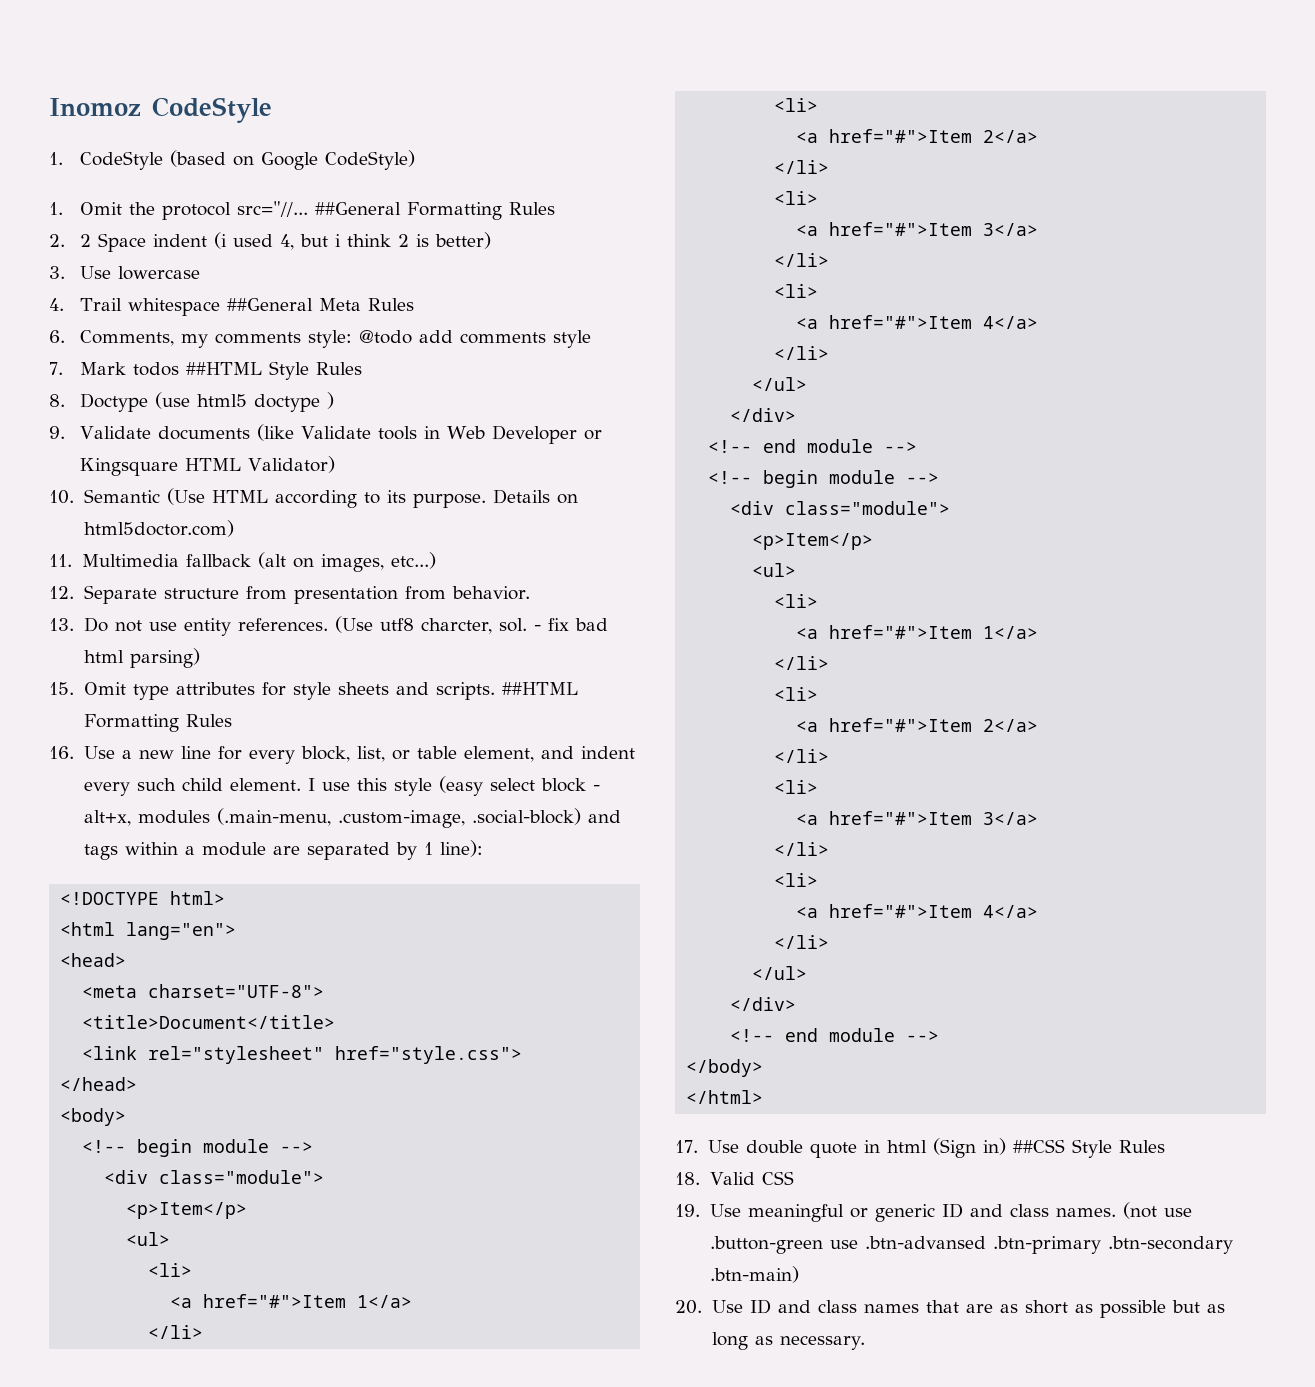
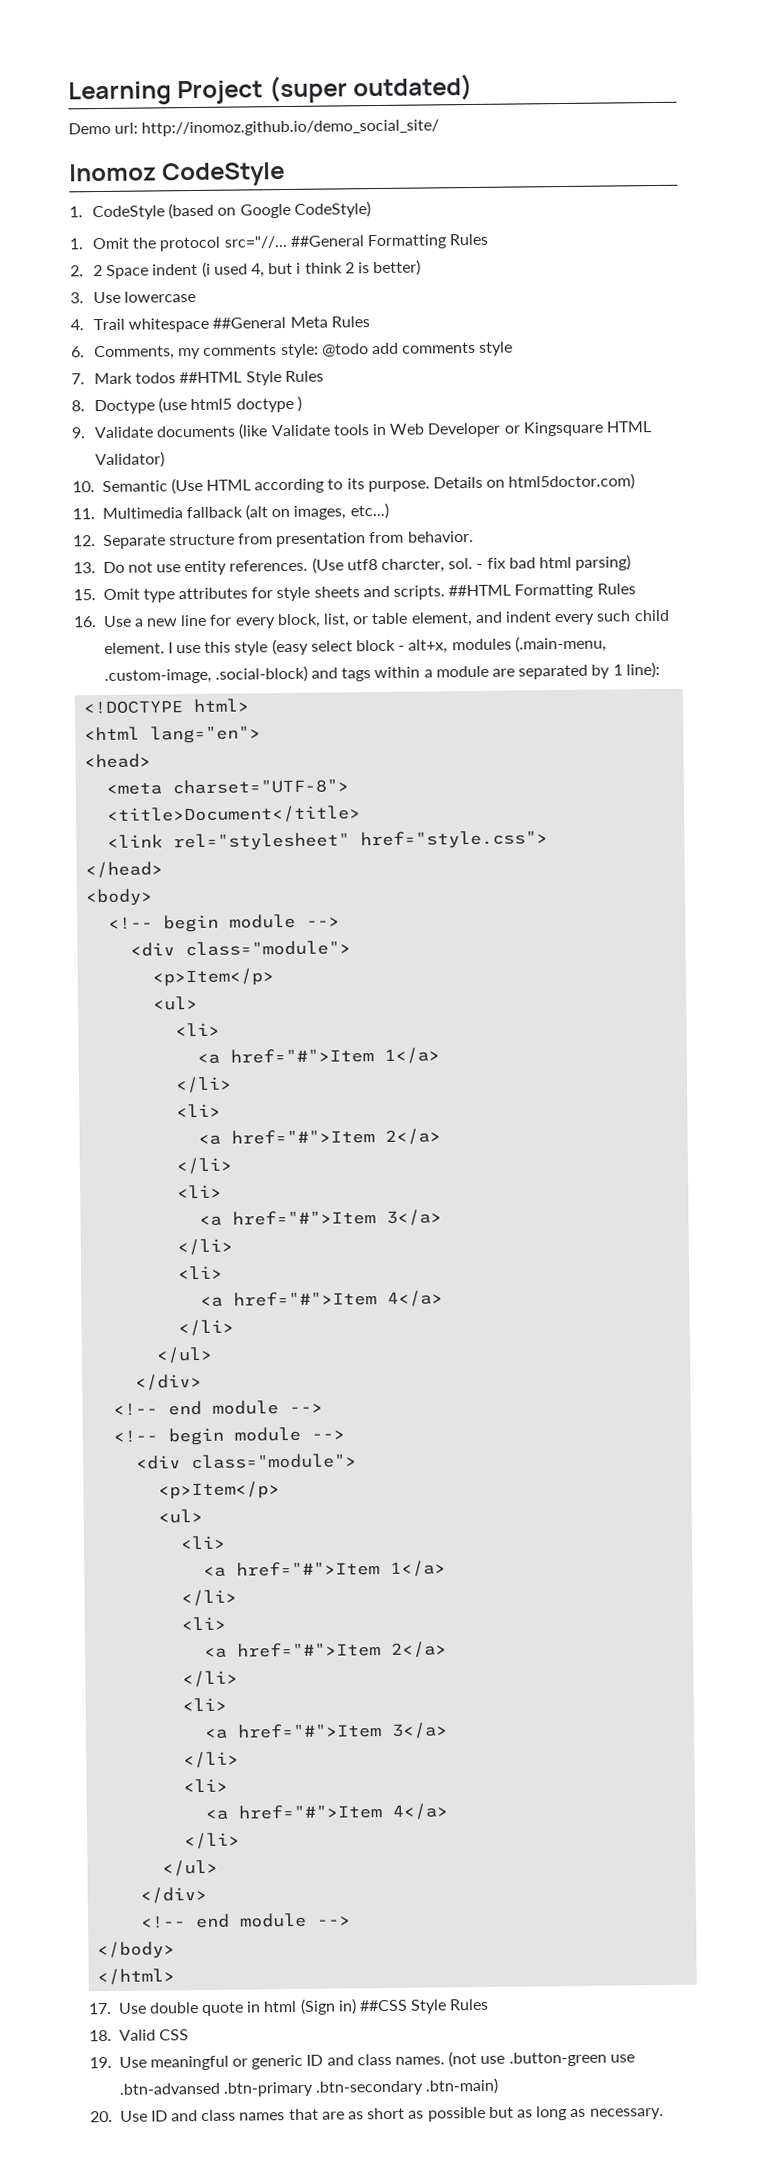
(49, 107) none -> [68,73,474,106] [68,119,440,137] Learning Project (super outdated) // Demo url: http://inomoz.github.io/demo_social_site/ //

